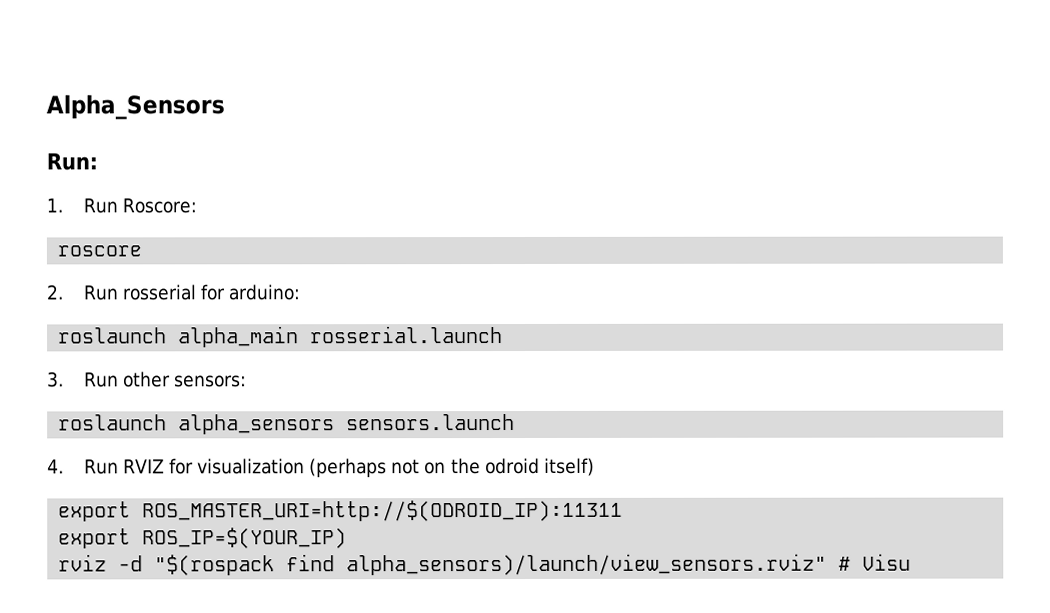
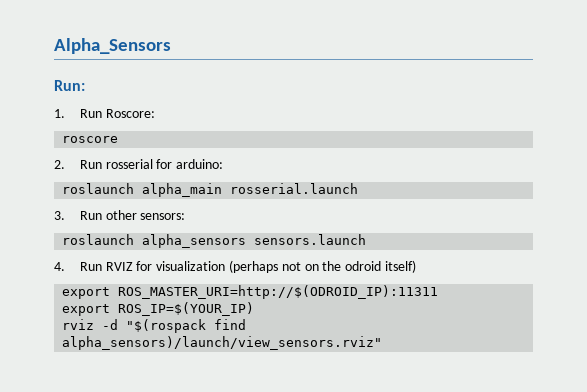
[838,553,912,571] # Visu -> (383, 343) none

